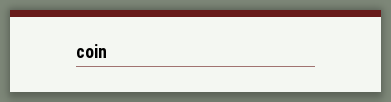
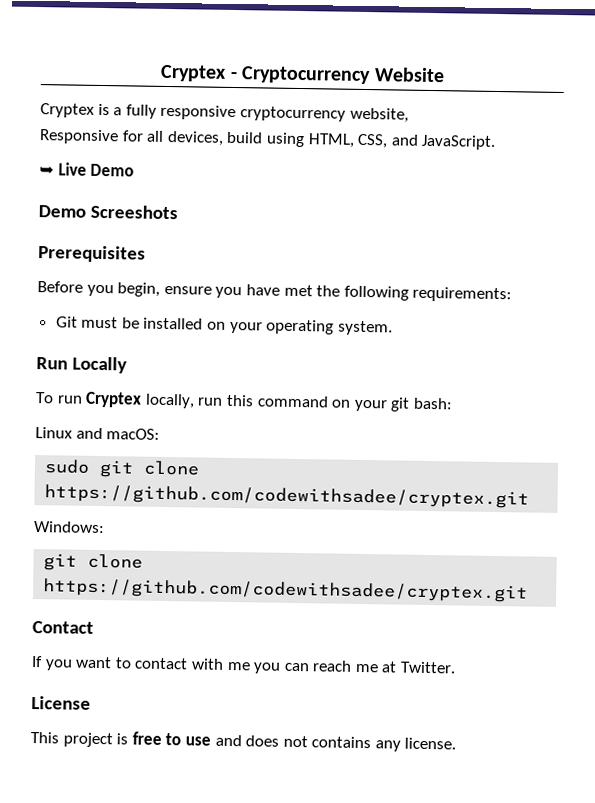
[76,44,107,58] coin -> [160,64,445,85] [40,103,409,123] [39,129,497,150] [39,162,135,177] [38,204,178,220] [38,245,146,263] [37,281,513,303] [55,316,393,336] [36,356,127,374] [35,391,453,412] [35,427,161,440] [44,459,201,478] [44,484,530,509] [33,521,105,534] [43,553,144,571] [43,578,529,603] [32,621,94,634] [31,655,457,674] [31,695,91,710] [30,731,457,752] Cryptex - Cryptocurrency Website // Cryptex is a fully responsive cryptocurrency website, // Responsive for all devices, build using HTML, CSS, and JavaScript. // ➥ Live Demo // Demo Screeshots // Prerequisites // Before you begin, ensure you have met the following requirements: // Git must be installed on your operating system. // Run Locally // To run Cryptex locally, run this command on your git bash: // Linux and macOS: // sudo git clone https://github.com/codewithsadee/cryptex.git // Windows: // git clone https://github.com/codewithsadee/cryptex.git // Contact // If you want to contact with me you can reach me at Twitter. // License // This project is free to use and does not contains any license.

